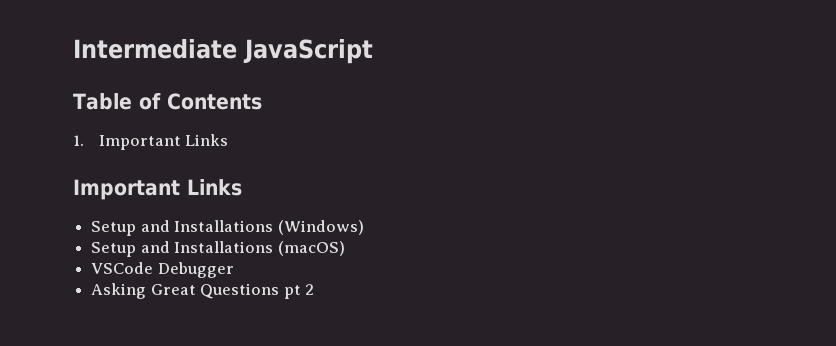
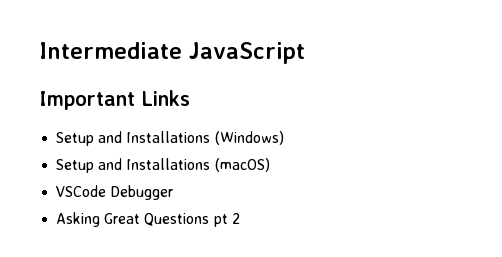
[73,93,262,110] [73,134,229,150] // Table of Contents // 1. Important Links -> (305, 53) none

